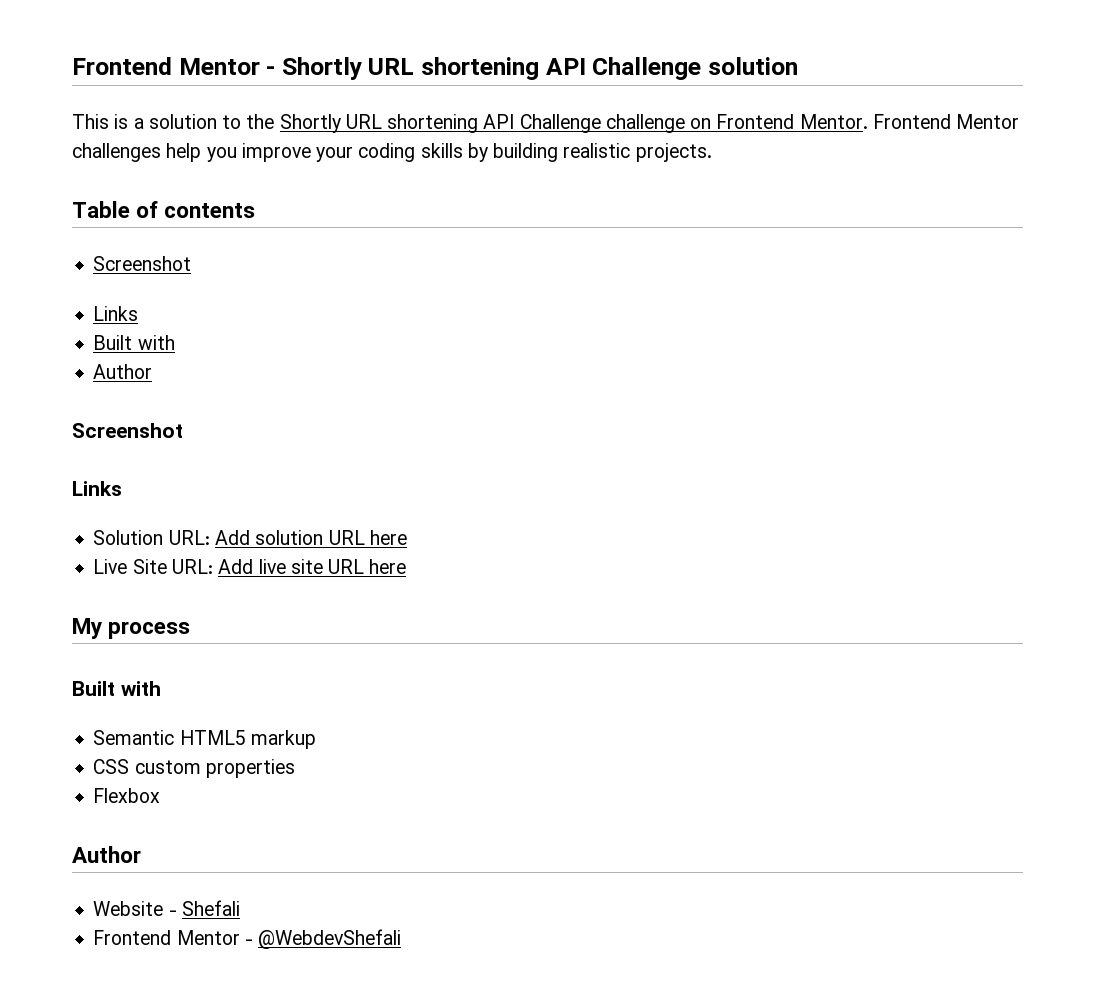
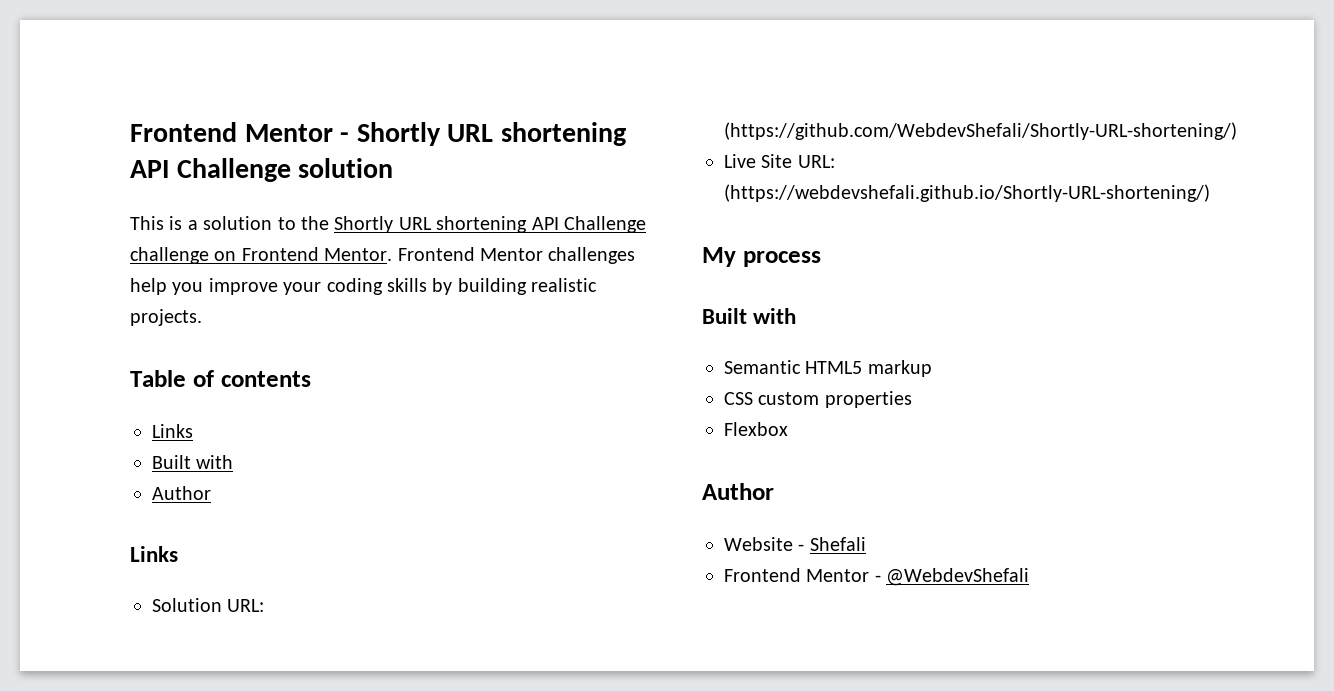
[93,256,192,271] // Screenshot -> (311, 379) none
[72,423,183,438] // Screenshot -> (211, 493) none
[214,530,407,545] Add solution URL here -> [724,122,1237,140] (https://github.com/WebdevShefali/Shortly-URL-shortening/)
[218,559,407,574] Add live site URL here -> [724,184,1210,202] (https://webdevshefali.github.io/Shortly-URL-shortening/)

